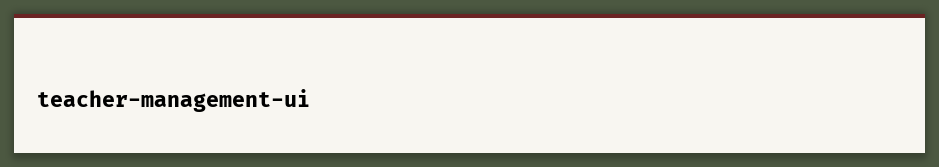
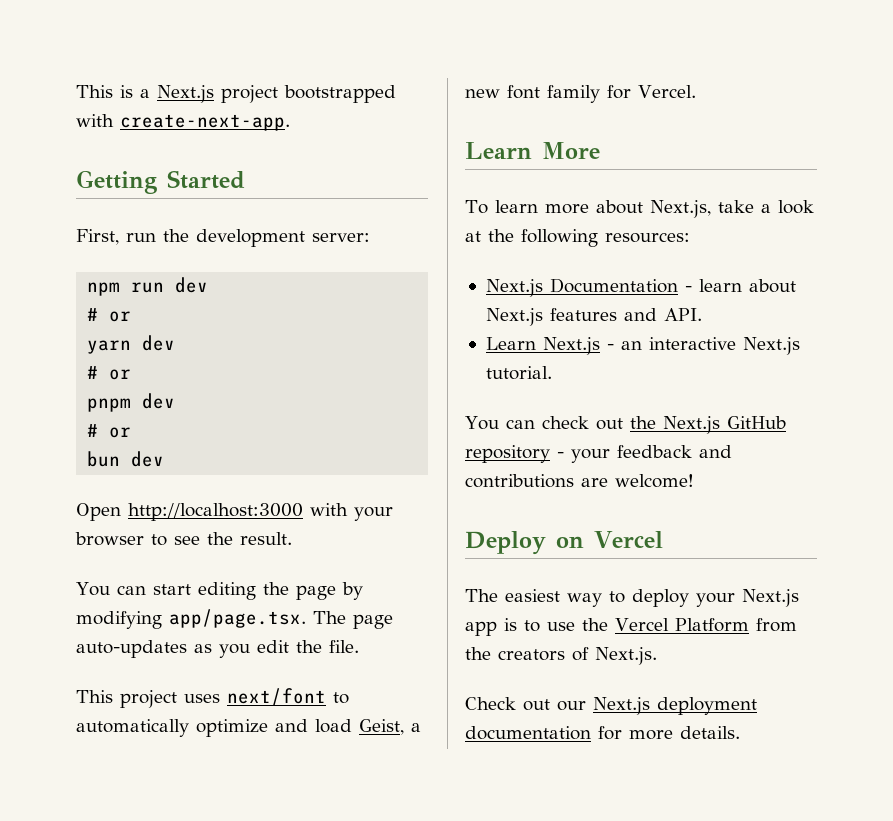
[37,89,310,112] teacher-management-ui -> [76,85,396,103] [76,114,290,131] [76,170,245,194] [76,229,370,247] [87,277,209,296] [87,308,132,322] [87,335,176,354] [87,366,132,380] [87,393,176,412] [87,424,132,438] [87,451,165,467] [76,503,393,521] [75,532,292,546] [76,582,363,600] [76,609,393,629] [76,640,359,658] [76,688,349,708] [76,719,421,737] [465,85,696,103] [465,142,600,159] [465,200,814,218] [465,229,690,247] [485,278,796,297] [485,308,702,326] [485,337,800,355] [485,366,552,380] [465,416,786,434] [465,445,732,463] [465,474,694,488] [465,531,663,555] [465,589,799,607] [465,618,797,636] [465,647,657,665] [465,697,757,715] [465,726,740,740] This is a Next.js project bootstrapped with create-next-app. // Getting Started // First, run the development server: // npm run dev // # or // yarn dev // # or // pnpm dev // # or // bun dev // Open http://localhost:3000 with your browser to see the result. // You can start editing the page by modifying app/page.tsx. The page auto-updates as you edit the file. // This project uses next/font to automatically optimize and load Geist, a new font family for Vercel. // Learn More // To learn more about Next.js, take a look at the following resources: // Next.js Documentation - learn about Next.js features and API. // Learn Next.js - an interactive Next.js tutorial. // You can check out the Next.js GitHub repository - your feedback and contributions are welcome! // Deploy on Vercel // The easiest way to deploy your Next.js app is to use the Vercel Platform from the creators of Next.js. // Check out our Next.js deployment documentation for more details.

